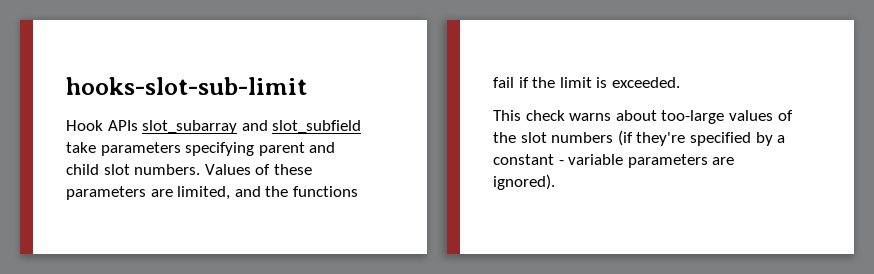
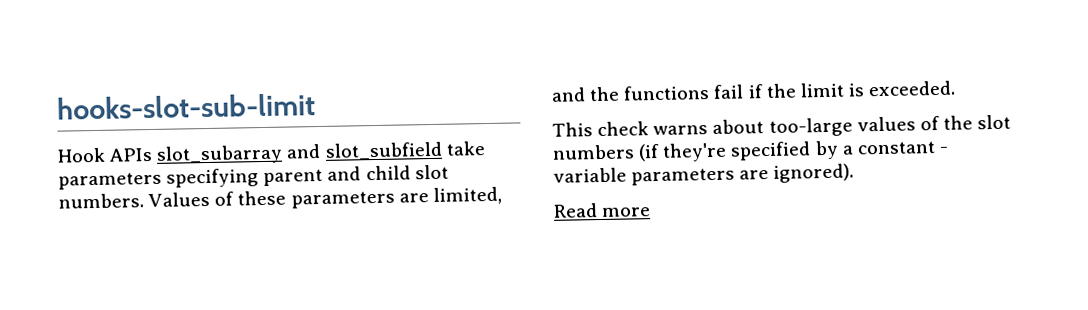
(555, 182) none -> [553,203,652,218] // Read more

